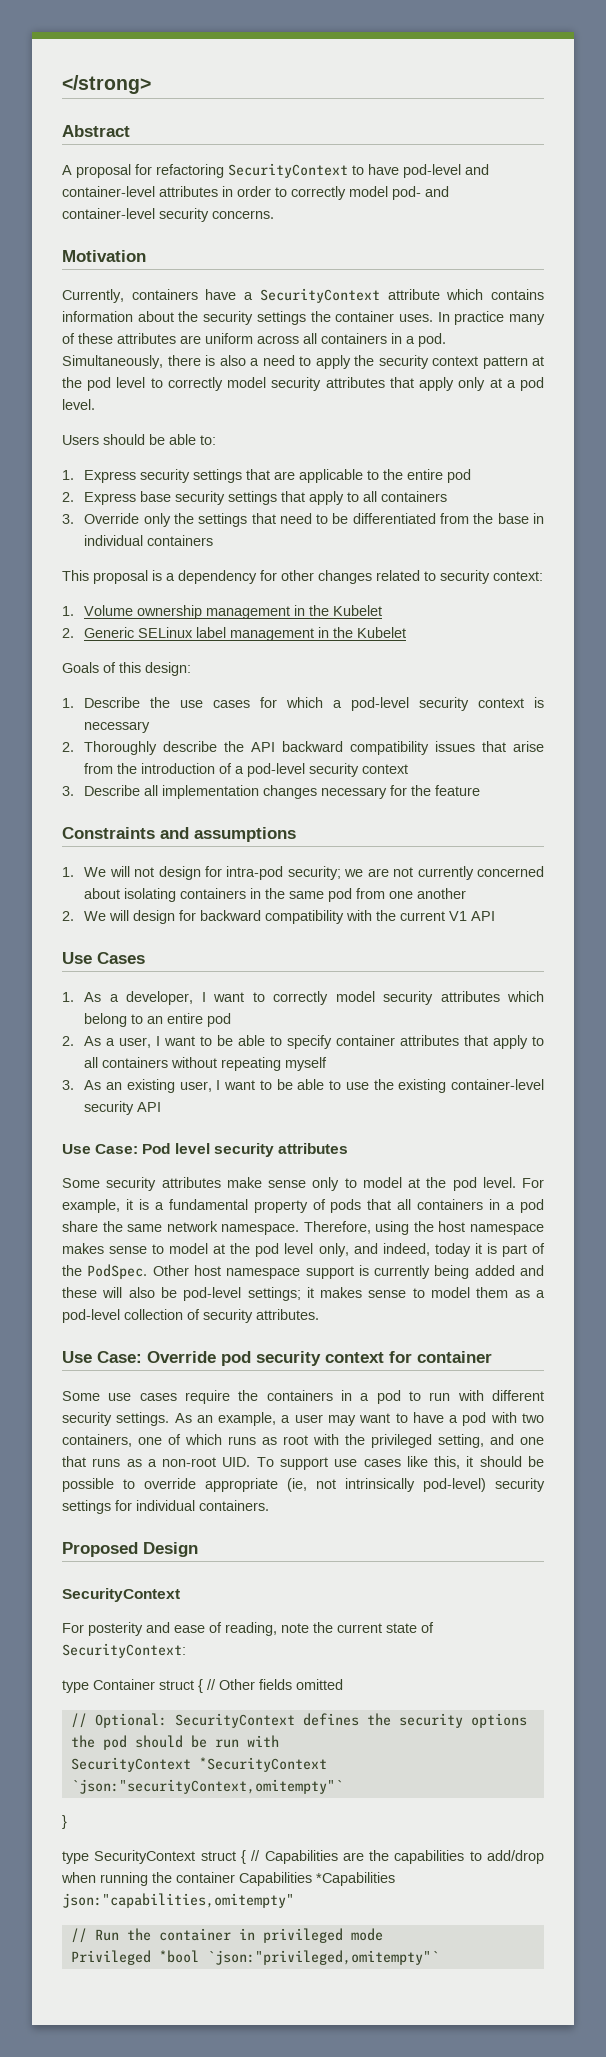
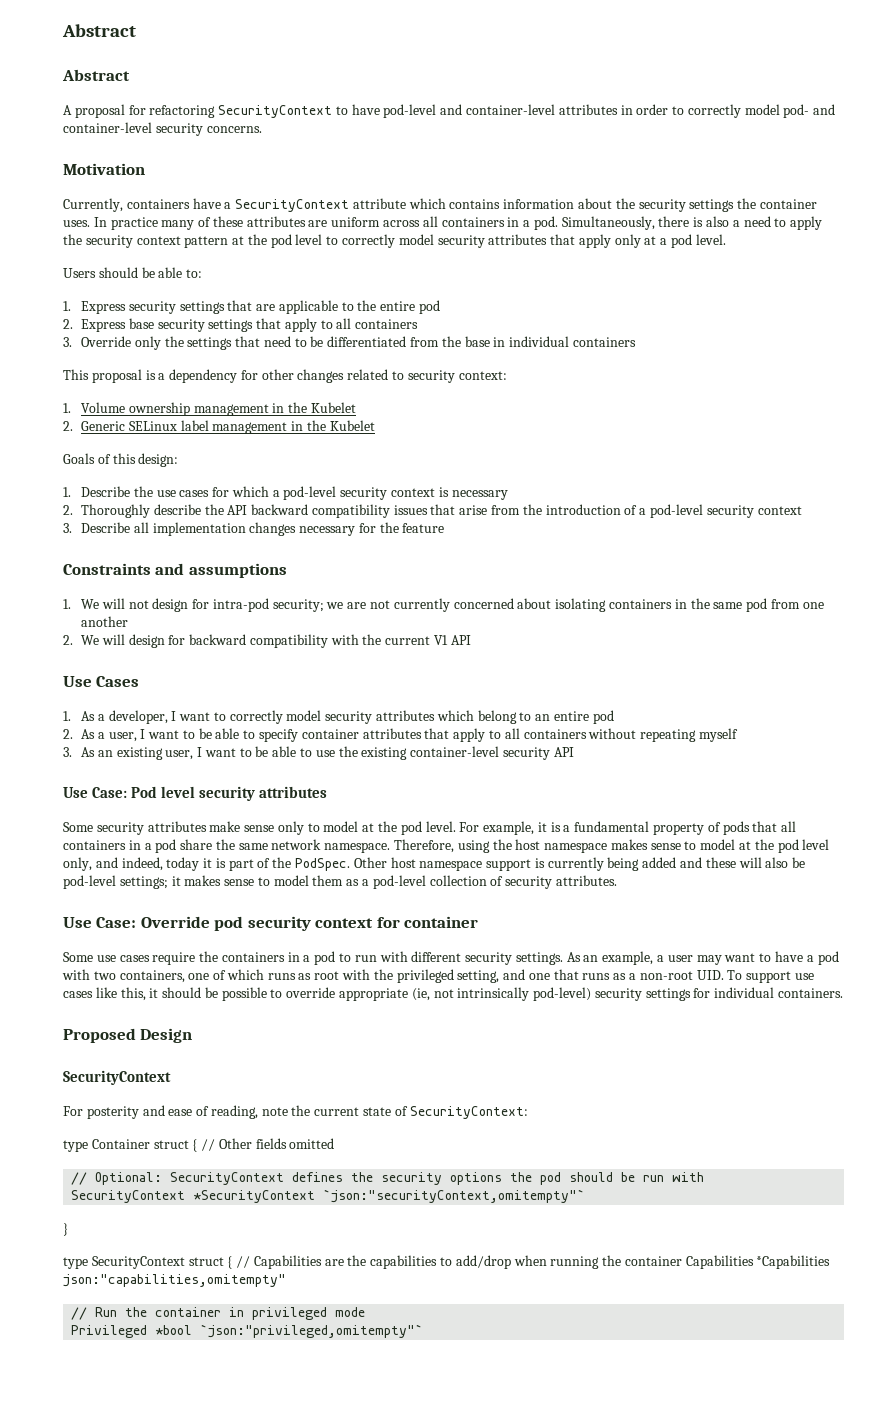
[62,75,151,94] </strong> -> [62,24,136,37] Abstract

